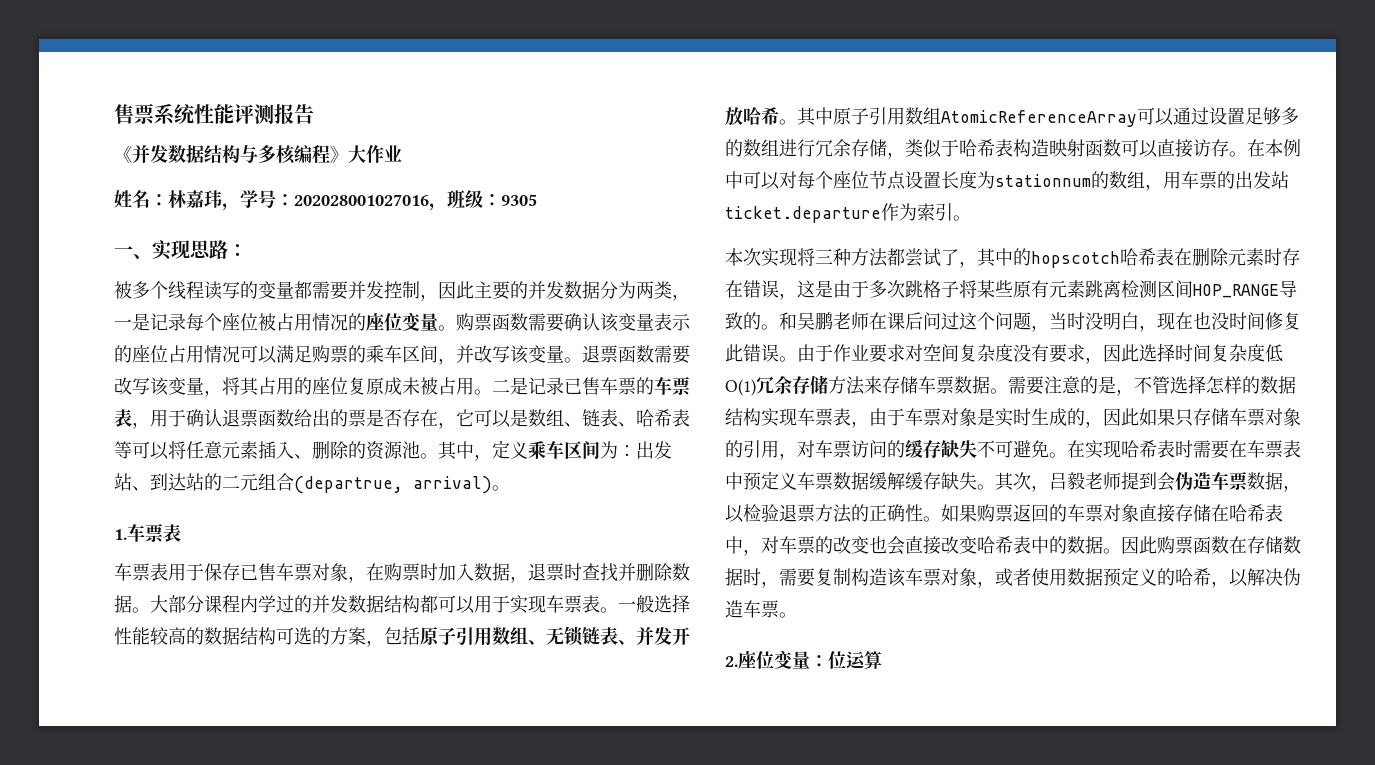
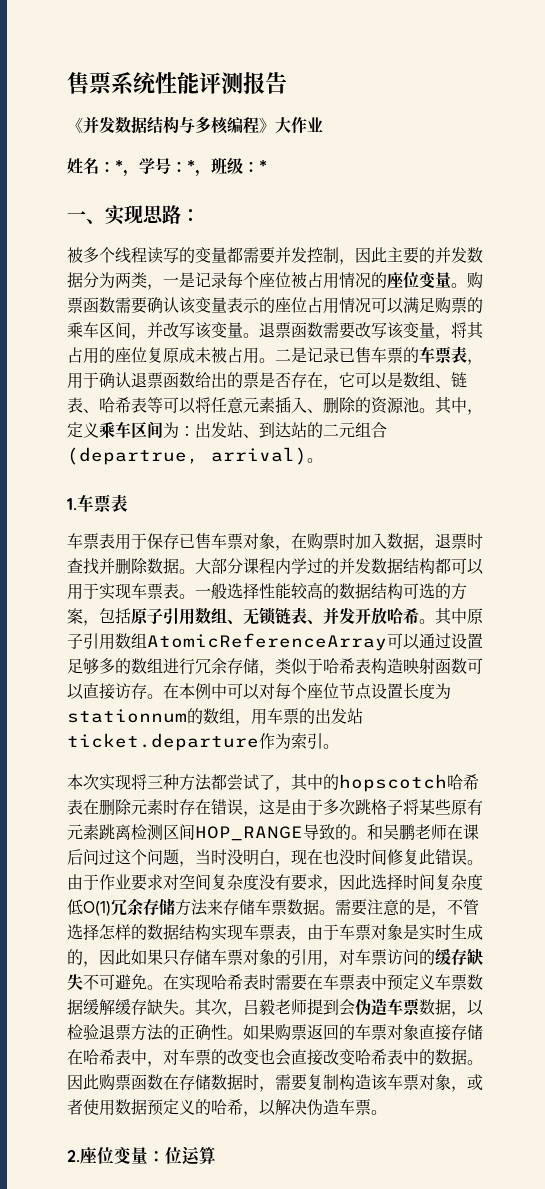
[168,190,222,208] 林嘉玮 -> [115,160,123,172] *
[294,194,429,206] 202028001027016 -> [187,160,195,172] *
[501,194,537,206] 9305 -> [259,160,267,172] *

